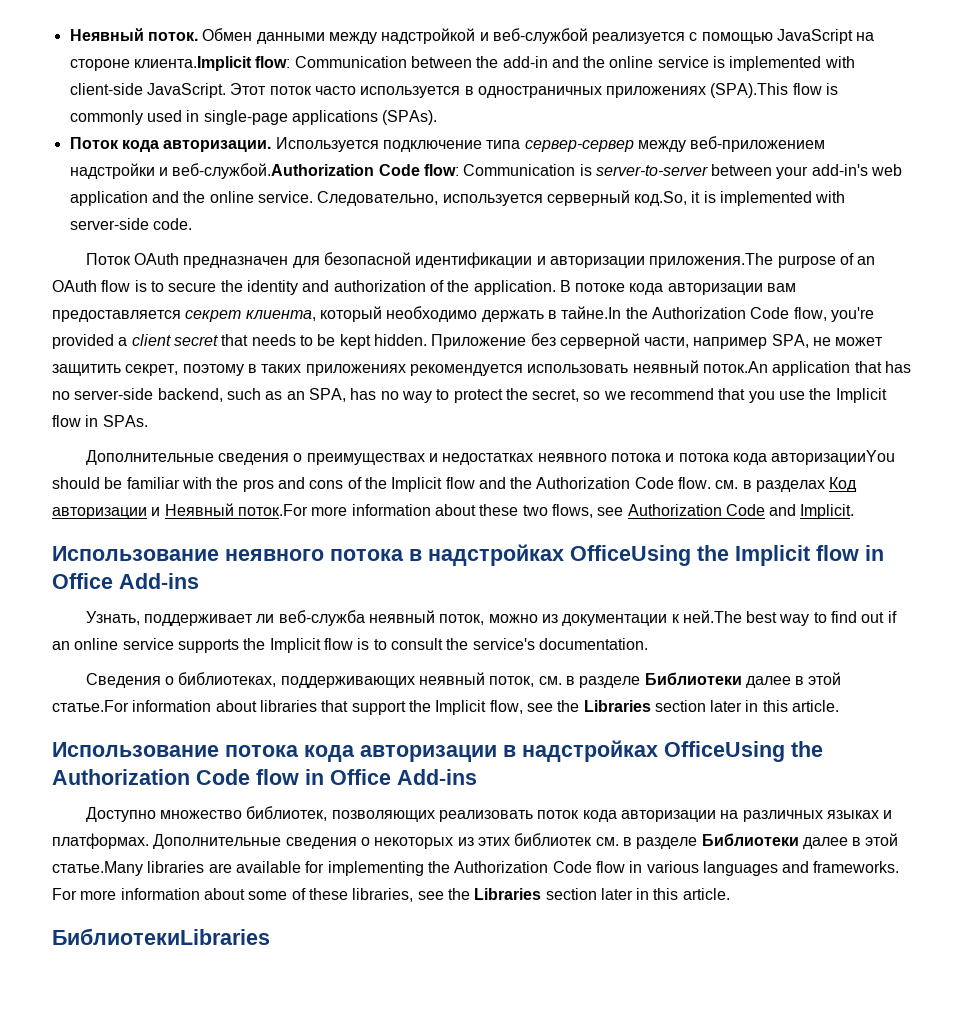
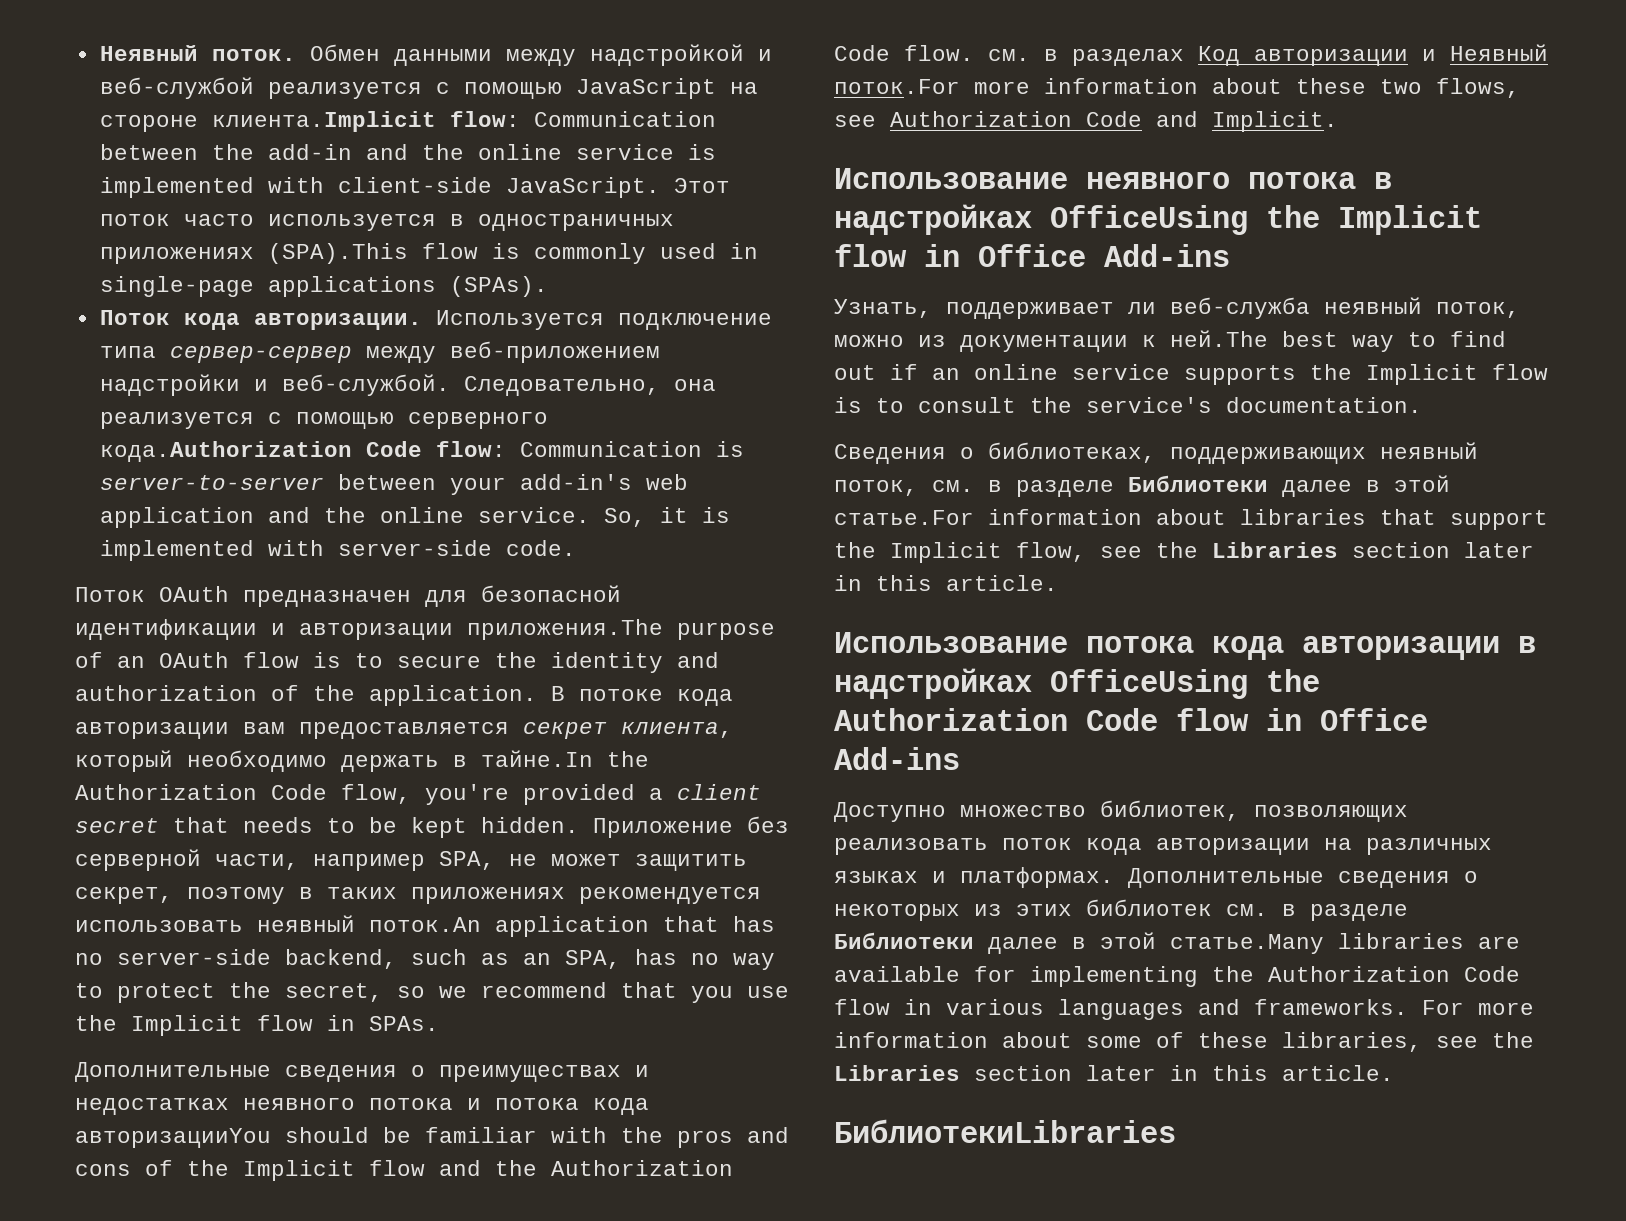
[172,163,375,179] веб-службой.Authorization -> [281,374,716,396] [99,412,548,429] [99,441,352,462] веб-службой. Следовательно, она реализуется с помощью серверного кода.Authorization
[317,190,688,206] Следовательно, используется серверный код.So, -> [603,508,646,527] So,

